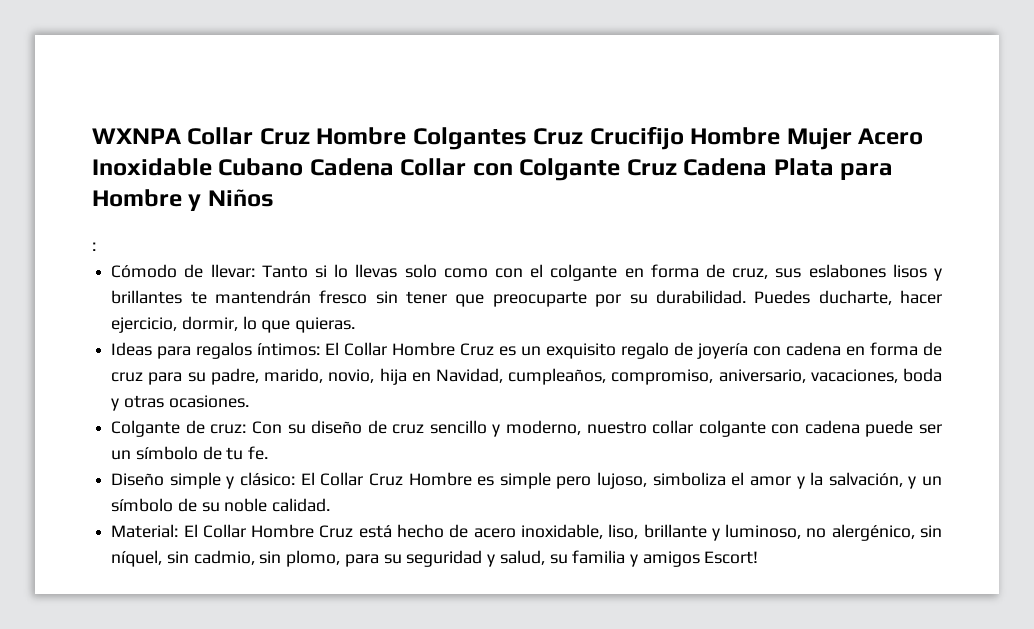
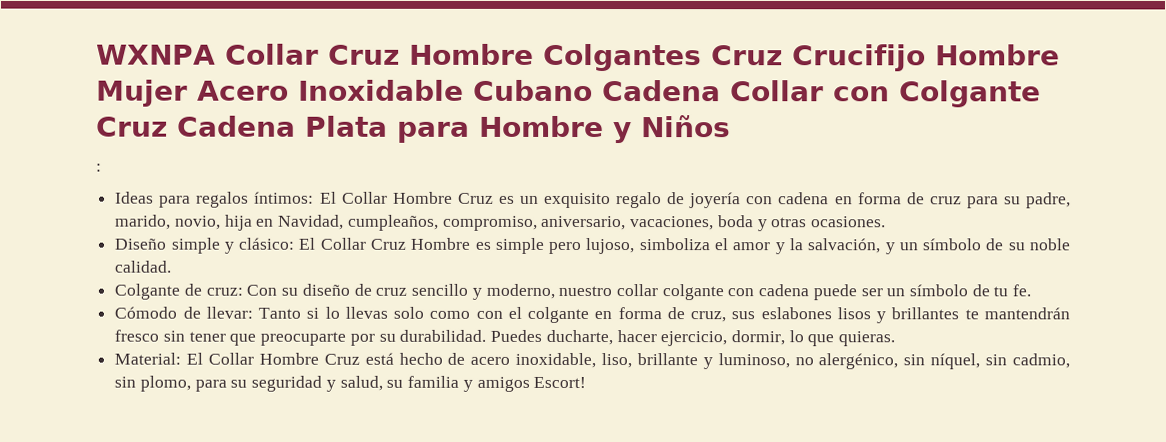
(96, 246) none -> [115,191,1072,209] [114,214,886,232] [114,237,1070,255] [114,260,172,273] [114,283,1032,301] // Ideas para regalos íntimos: El Collar Hombre Cruz es un exquisito regalo de joyería con cadena en forma de cruz para su padre, marido, novio, hija en Navidad, cumpleaños, compromiso, aniversario, vacaciones, boda y otras ocasiones. // Diseño simple y clásico: El Collar Cruz Hombre es simple pero lujoso, simboliza el amor y la salvación, y un símbolo de su noble calidad. // Colgante de cruz: Con su diseño de cruz sencillo y moderno, nuestro collar colgante con cadena puede ser un símbolo de tu fe.
[111,342,942,359] [111,368,942,385] [111,395,249,411] [111,420,943,437] [111,446,269,460] [111,472,942,489] [111,498,331,512] // Ideas para regalos íntimos: El Collar Hombre Cruz es un exquisito regalo de joyería con cadena en forma de cruz para su padre, marido, novio, hija en Navidad, cumpleaños, compromiso, aniversario, vacaciones, boda y otras ocasiones. // Colgante de cruz: Con su diseño de cruz sencillo y moderno, nuestro collar colgante con cadena puede ser un símbolo de tu fe. // Diseño simple y clásico: El Collar Cruz Hombre es simple pero lujoso, simboliza el amor y la salvación, y un símbolo de su noble calidad. -> (896, 339) none

